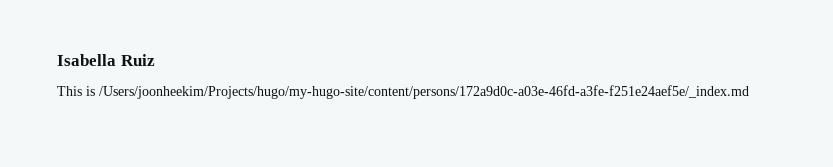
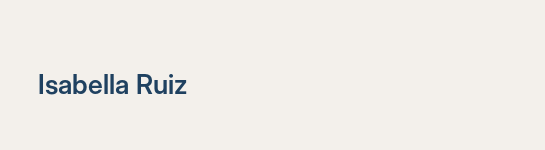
[57,85,749,99] // This is /Users/joonheekim/Projects/hugo/my-hugo-site/content/persons/172a9d0c-a03e-46fd-a3fe-f251e24aef5e/_index.md -> (188, 84) none

